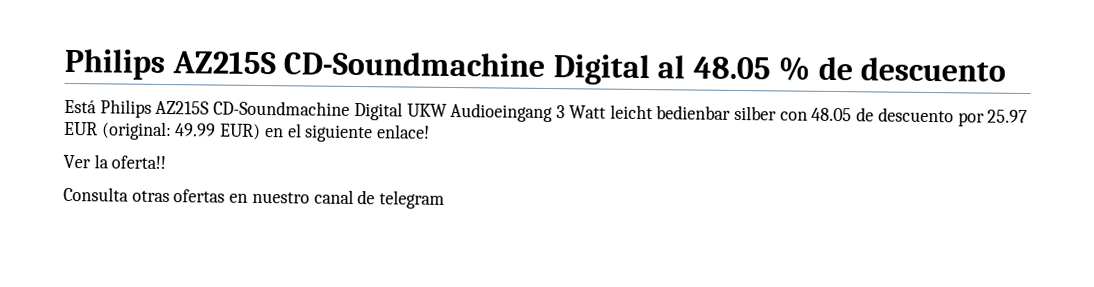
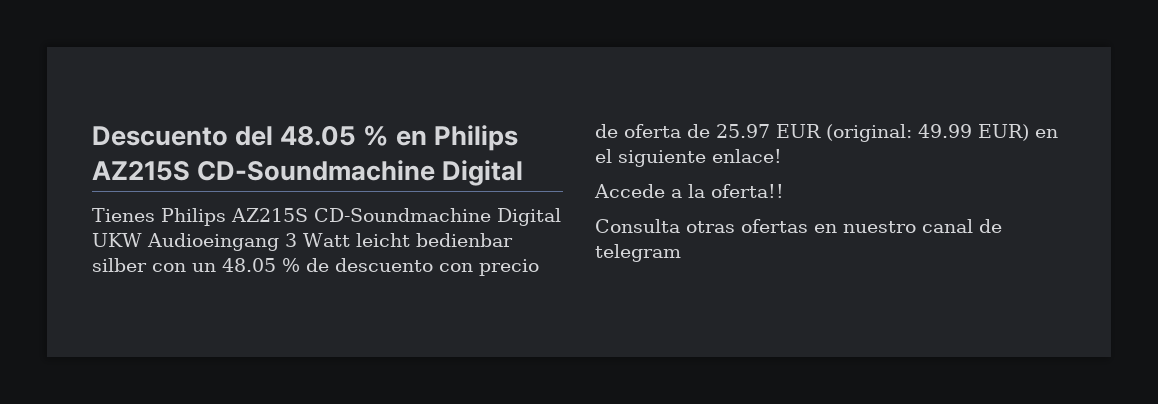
[64,48,1007,86] [64,99,97,114] Philips AZ215S CD-Soundmachine Digital al 48.05 % de descuento // Está -> [92,125,518,151] [92,160,524,186] [92,208,155,222] Descuento del 48.05 % en Philips AZ215S CD-Soundmachine Digital // Tienes
[811,107,985,127] 48.05 de descuento por -> [192,258,539,276] [595,124,710,138] un 48.05 % de descuento con precio de oferta de
[63,154,91,169] Ver -> [594,184,682,198] Accede a

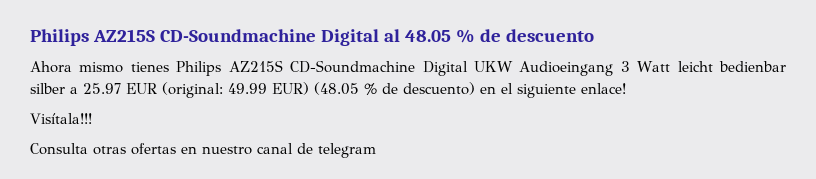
[92,125,518,151] [92,160,524,186] [92,208,155,222] Descuento del 48.05 % en Philips AZ215S CD-Soundmachine Digital // Tienes -> [30,29,594,46] [30,61,169,73] Philips AZ215S CD-Soundmachine Digital al 48.05 % de descuento // Ahora mismo tienes
[152,258,539,276] [595,124,710,138] con un 48.05 % de descuento con precio de oferta de -> [70,87,78,94] a
(1029, 132) none -> [314,82,475,95] (48.05 % de descuento)
[594,184,784,198] Accede a la oferta!! -> [30,113,92,124] Visítala!!!

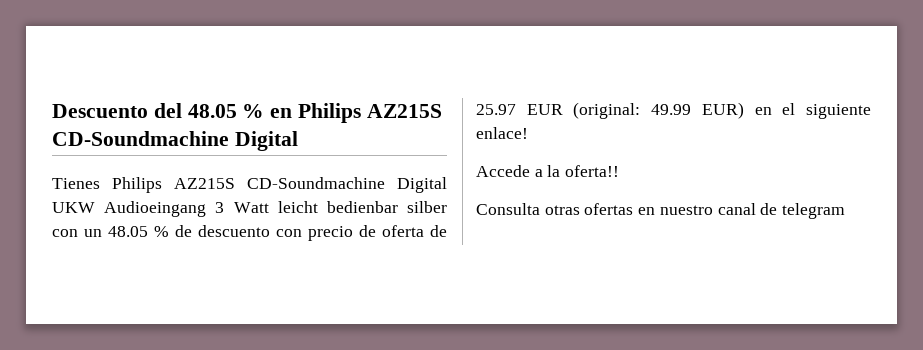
[30,29,594,46] [30,61,169,73] Philips AZ215S CD-Soundmachine Digital al 48.05 % de descuento // Ahora mismo tienes -> [52,103,442,123] [52,131,298,151] [52,178,100,189] Descuento del 48.05 % en Philips AZ215S CD-Soundmachine Digital // Tienes
[70,87,78,94] a -> [52,225,447,241] con un 48.05 % de descuento con precio de oferta de
[314,82,475,95] (48.05 % de descuento) -> (744, 110) none
[30,113,92,124] Visítala!!! -> [476,165,620,177] Accede a la oferta!!

